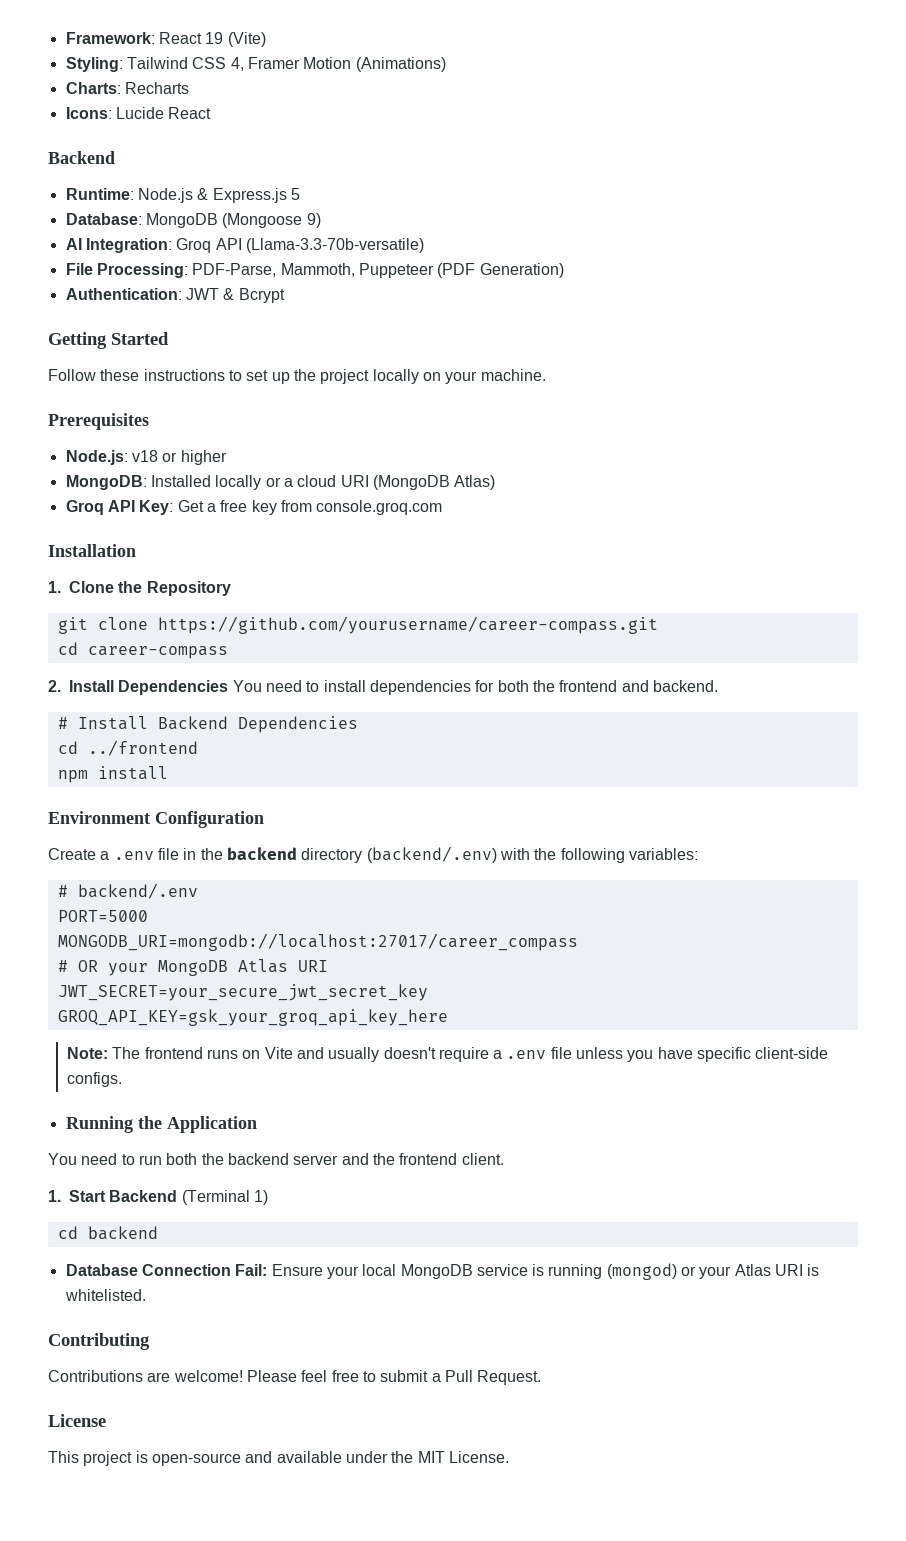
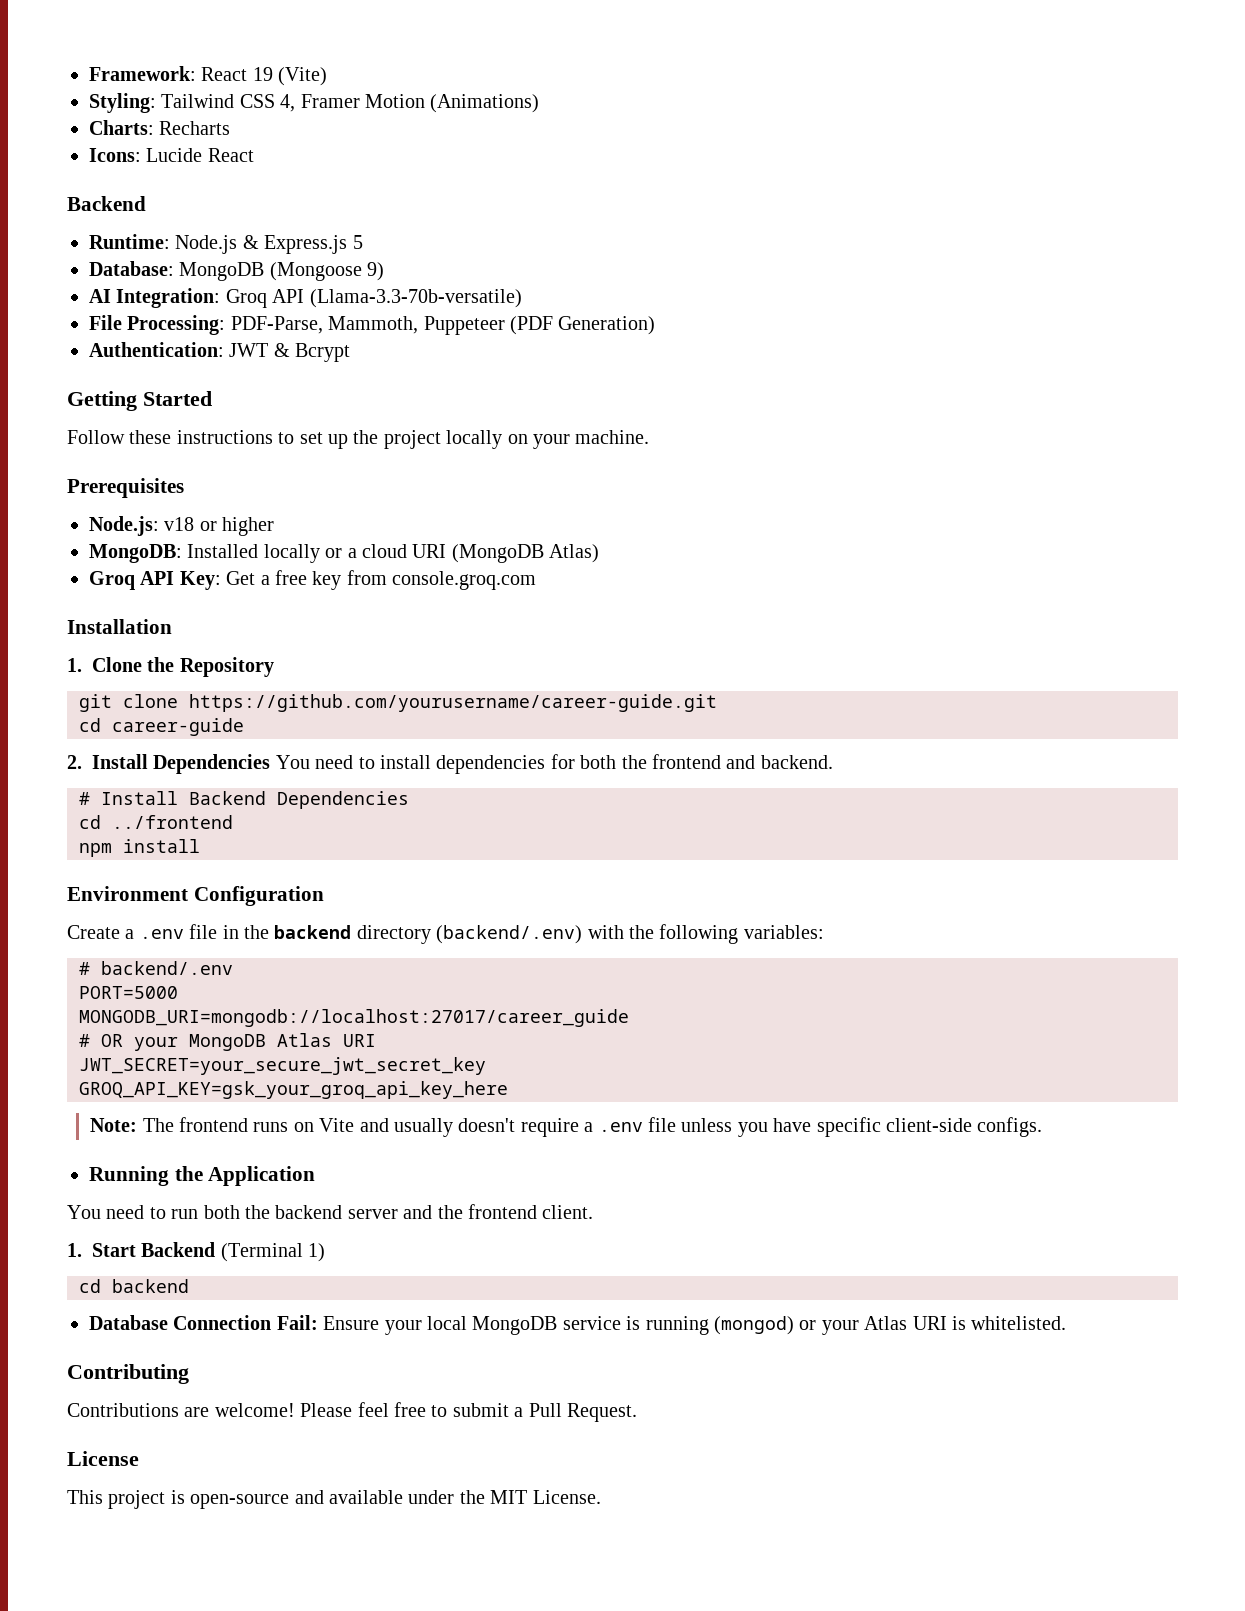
[157,616,658,634] [57,642,228,659] https://github.com/yourusername/career-compass.git // cd career-compass -> [189,694,717,712] [79,718,244,736] https://github.com/yourusername/career-guide.git // cd career-guide
[57,933,578,951] MONGODB_URI=mongodb://localhost:27017/career_compass -> [79,1009,629,1027] MONGODB_URI=mongodb://localhost:27017/career_guide

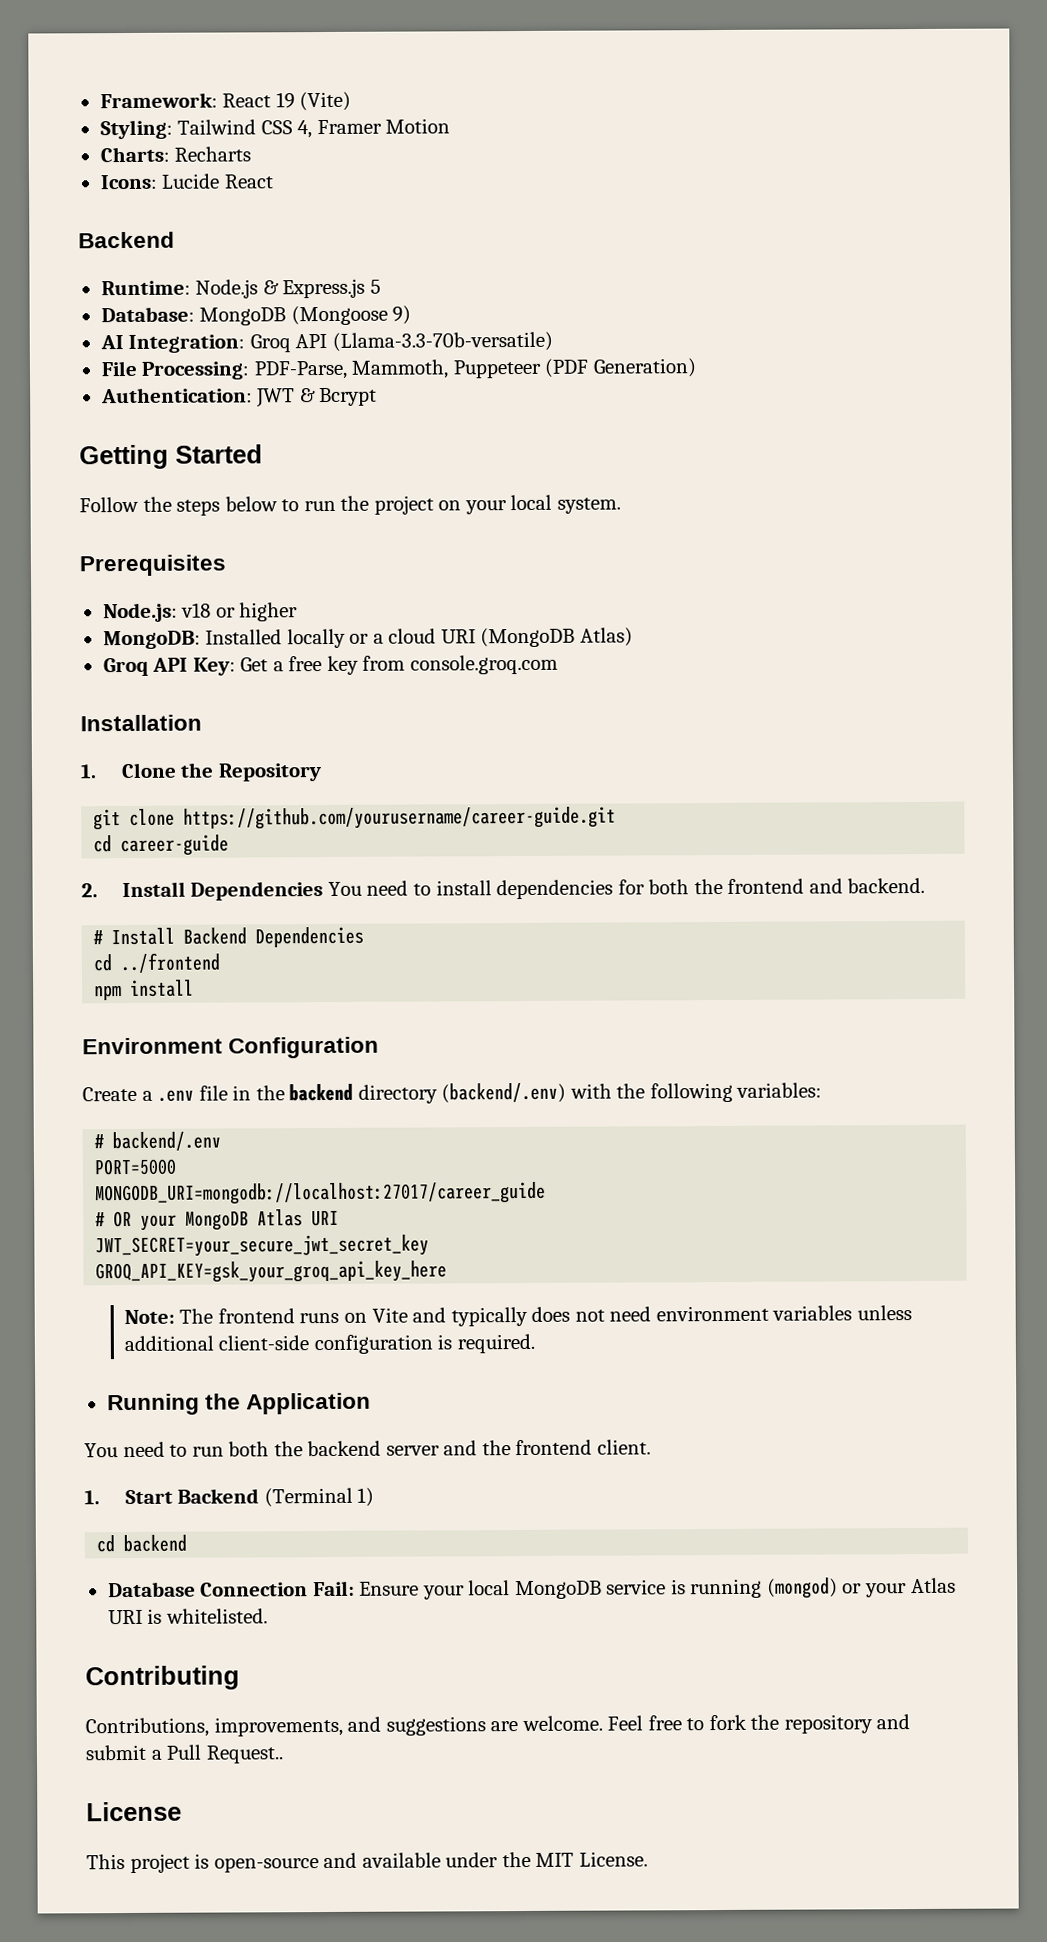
[430,94,540,113] (Animations) -> (451, 126) none
[129,430,348,449] these instructions to set up -> [142,496,336,516] the steps below to run
[446,430,503,449] locally -> (434, 505) none
[575,430,650,444] machine. -> [510,494,621,514] local system.
[394,1117,1043,1137] usually doesn't require a .env file unless you have specific client-side configs. -> [450,1305,912,1327] [123,1333,535,1355] typically does not need environment variables unless additional client-side configuration is required.
[67,1402,448,1417] Contributions are welcome! Please feel free to -> [85,1714,911,1738] Contributions, improvements, and suggestions are welcome. Feel free to fork the repository and
[566,1403,637,1422] Request. -> [205,1745,284,1764] Request..

